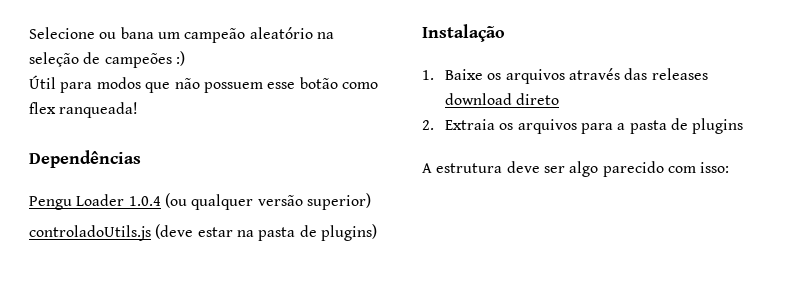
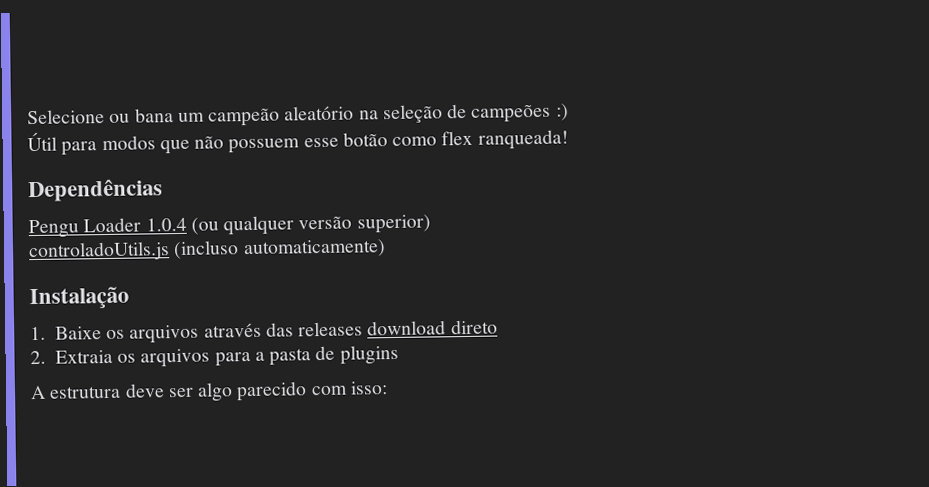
[155,224,377,241] (deve estar na pasta de plugins) -> [173,239,386,260] (incluso automaticamente)

